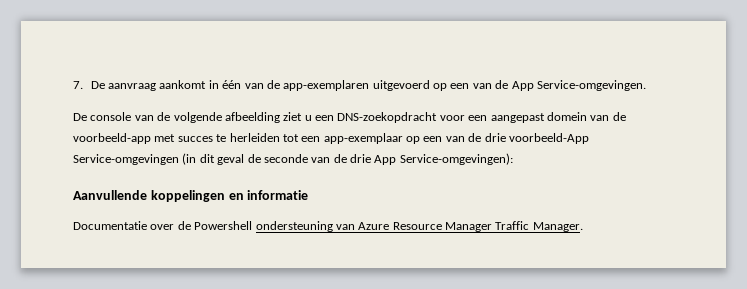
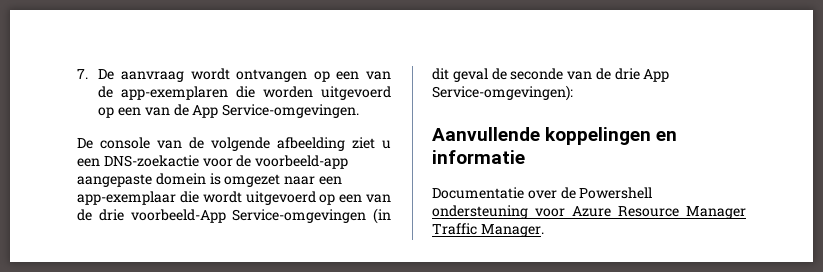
[159,80,242,89] aankomt in één -> [190,68,360,82] wordt ontvangen op een
(370, 85) none -> [236,86,314,98] die worden
[337,112,626,123] [73,133,403,144] DNS-zoekopdracht voor een aangepast domein van de voorbeeld-app met succes te herleiden tot een app-exemplaar -> [103,155,349,169] [77,173,342,187] [77,191,316,205] DNS-zoekactie voor de voorbeeld-app aangepaste domein is omgezet naar een app-exemplaar die wordt uitgevoerd
[335,224,355,230] van -> [535,208,565,217] voor

